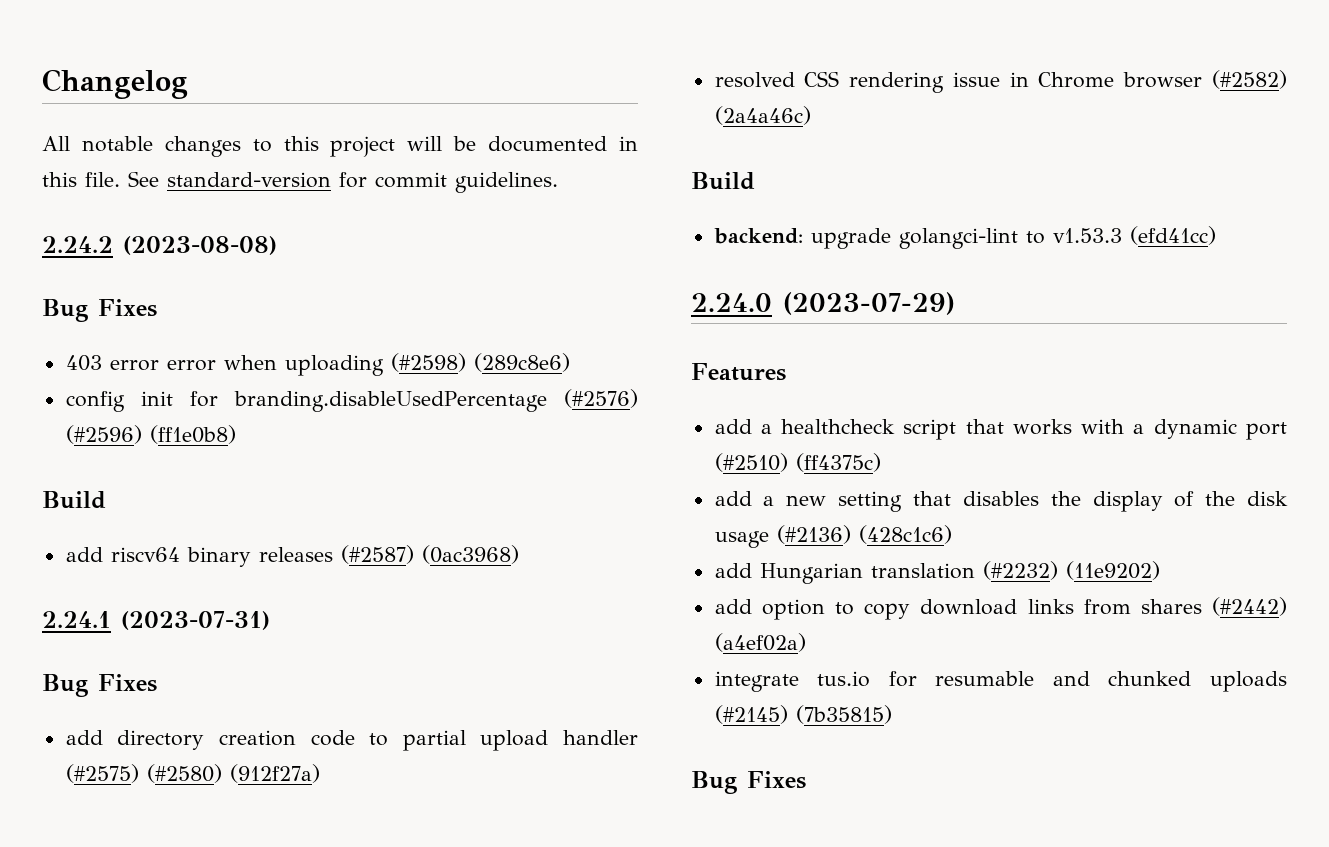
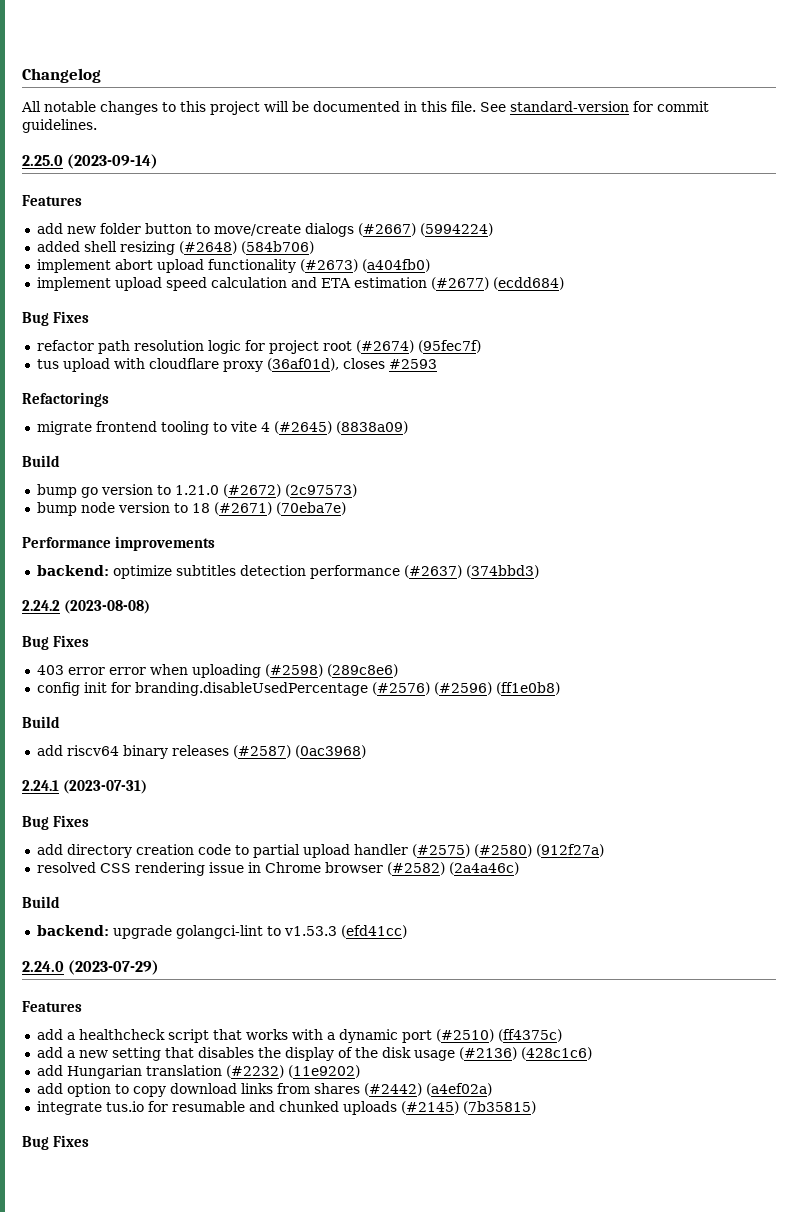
(558, 182) none -> [22,154,159,169] [22,195,82,206] [36,223,493,237] [36,241,314,255] [36,259,430,273] [36,277,564,291] [22,311,90,326] [36,340,481,354] [36,358,437,372] [22,392,109,407] [36,421,408,435] [22,455,60,467] [36,484,357,498] [36,502,346,516] [22,536,216,551] [36,565,539,579] // 2.25.0 (2023-09-14) // Features // add new folder button to move/create dialogs (#2667) (5994224) // added shell resizing (#2648) (584b706) // implement abort upload functionality (#2673) (a404fb0) // implement upload speed calculation and ETA estimation (#2677) (ecdd684) // Bug Fixes // refactor path resolution logic for project root (#2674) (95fec7f) // tus upload with cloudflare proxy (36af01d), closes #2593 // Refactorings // migrate frontend tooling to vite 4 (#2645) (8838a09) // Build // bump go version to 1.21.0 (#2672) (2c97573) // bump node version to 18 (#2671) (70eba7e) // Performance improvements // backend: optimize subtitles detection performance (#2637) (374bbd3)

